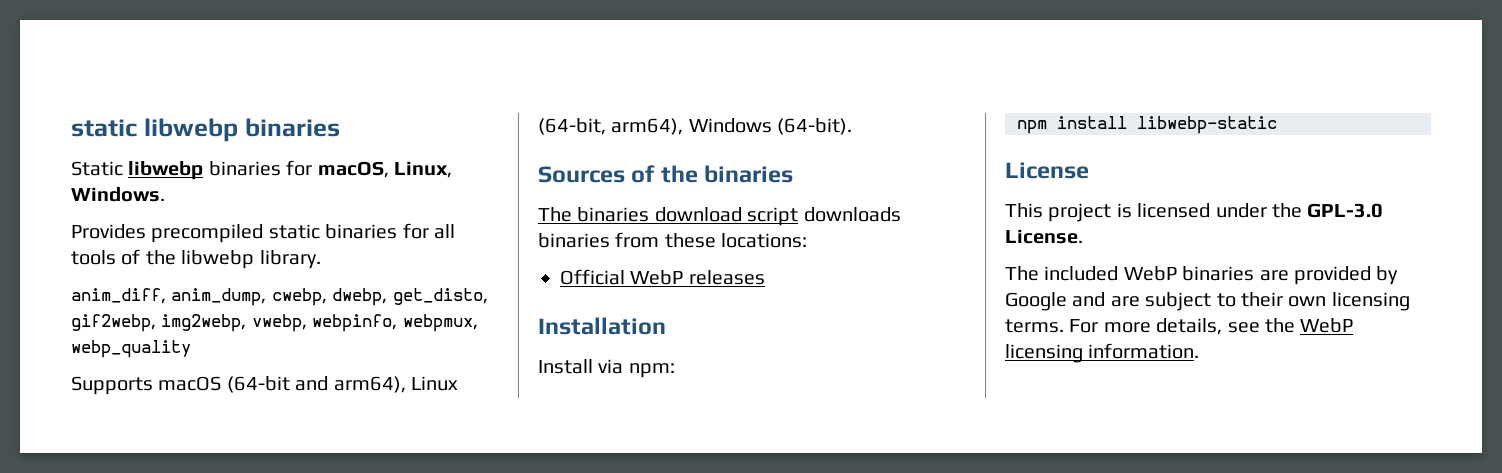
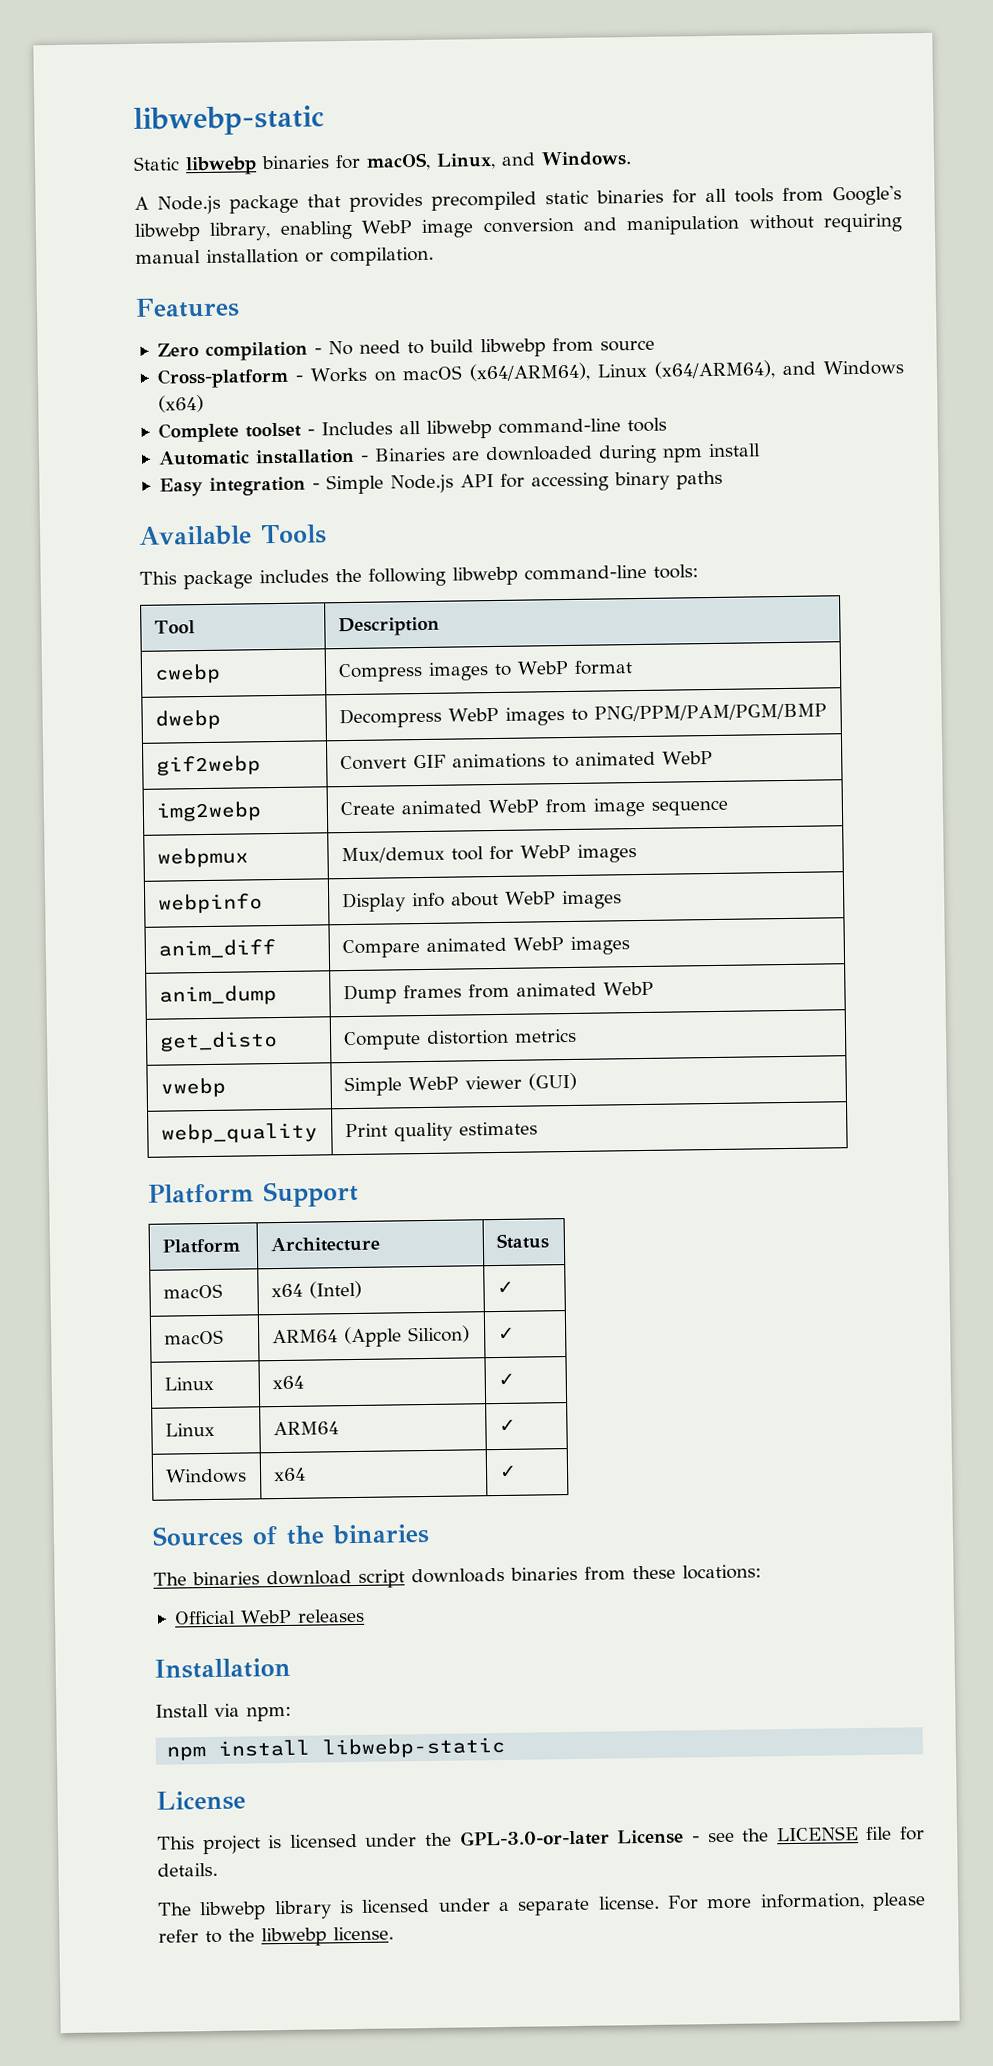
[71,118,340,142] static libwebp binaries -> [133,105,325,136] libwebp-static
(452, 169) none -> [501,152,536,166] and
[71,224,146,239] Provides -> [134,192,423,215] A Node.js package that provides
[121,249,321,269] [71,288,488,306] [71,314,478,332] [71,340,191,358] [71,376,458,395] [538,118,853,135] of the libwebp library. // anim_diff, anim_dump, cwebp, dwebp, get_disto, gif2webp, img2webp, vwebp, webpinfo, webpmux, webp_quality // Supports macOS (64-bit and arm64), Linux (64-bit, arm64), Windows (64-bit). -> [782,185,902,206] [134,213,902,242] [135,246,434,267] [135,297,240,318] [156,337,655,361] [156,360,904,389] [157,394,204,413] [157,417,667,443] [157,443,761,466] [158,470,723,497] [138,524,327,546] [139,564,699,590] [153,620,195,634] [337,616,440,637] [153,663,221,684] [337,660,633,683] [154,709,221,730] [338,703,827,729] [155,755,261,776] [339,751,713,771] [155,801,262,822] [339,797,729,817] [156,847,249,868] [340,844,637,864] [157,893,263,914] [341,890,622,913] [157,939,276,959] [341,936,630,959] [158,985,277,1006] [342,981,654,1005] [158,1031,278,1052] [342,1028,577,1051] [159,1077,226,1098] [343,1072,577,1097] [160,1122,318,1144] [344,1121,538,1142] [148,1180,359,1208] [161,1238,241,1254] [269,1236,380,1253] [495,1233,549,1250] [162,1283,223,1299] [270,1280,362,1299] [496,1281,514,1295] [163,1329,224,1345] [271,1325,470,1348] [497,1327,515,1341] [163,1376,214,1391] [271,1375,304,1390] [497,1373,515,1387] [164,1422,215,1437] [272,1421,339,1436] [498,1419,516,1433] [164,1468,247,1484] [272,1467,306,1482] [498,1465,517,1479] from Google's libwebp library, enabling WebP image conversion and manipulation without requiring manual installation or compilation. // Features // Zero compilation - No need to build libwebp from source // Cross-platform - Works on macOS (x64/ARM64), Linux (x64/ARM64), and Windows (x64) // Complete toolset - Includes all libwebp command-line tools // Automatic installation - Binaries are downloaded during npm install // Easy integration - Simple Node.js API for accessing binary paths // Available Tools // This package includes the following libwebp command-line tools: // Tool | Description // cwebp | Compress images to WebP format // dwebp | Decompress WebP images to PNG/PPM/PAM/PGM/BMP // gif2webp | Convert GIF animations to animated WebP // img2webp | Create animated WebP from image sequence // webpmux | Mux/demux tool for WebP images // webpinfo | Display info about WebP images // anim_diff | Compare animated WebP images // anim_dump | Dump frames from animated WebP // get_disto | Compute distortion metrics // vwebp | Simple WebP viewer (GUI) // webp_quality | Print quality estimates // Platform Support // Platform | Architecture | Status // macOS | x64 (Intel) | ✓ // macOS | ARM64 (Apple Silicon) | ✓ // Linux | x64 | ✓ // Linux | ARM64 | ✓ // Windows | x64 | ✓
[1307,203,1384,218] [1005,229,1083,244] [1005,266,1399,285] [1005,292,1410,311] [1005,318,1354,335] [1005,343,1200,363] GPL-3.0 License. // The included WebP binaries are provided by Google and are subject to their own licensing terms. For more details, see the WebP licensing information. -> [459,1826,926,1847] [157,1862,218,1877] [157,1892,927,1921] [158,1926,394,1947] GPL-3.0-or-later License - see the LICENSE file for details. // The libwebp library is licensed under a separate license. For more information, please refer to the libwebp license.

